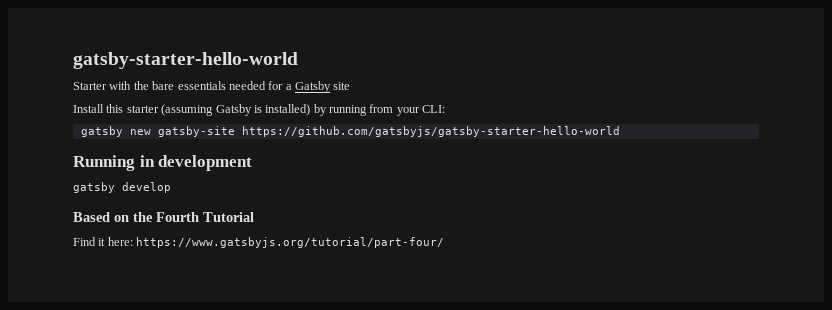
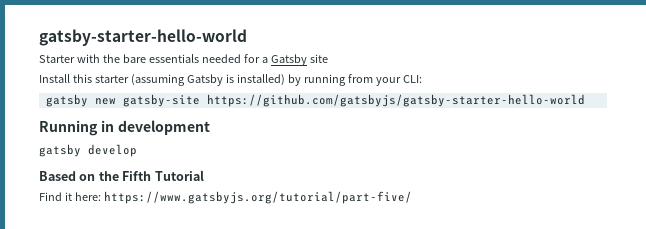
[156,212,199,222] Fourth -> [122,171,152,181] Fifth
[136,237,445,248] https://www.gatsbyjs.org/tutorial/part-four/ -> [103,191,412,204] https://www.gatsbyjs.org/tutorial/part-five/

